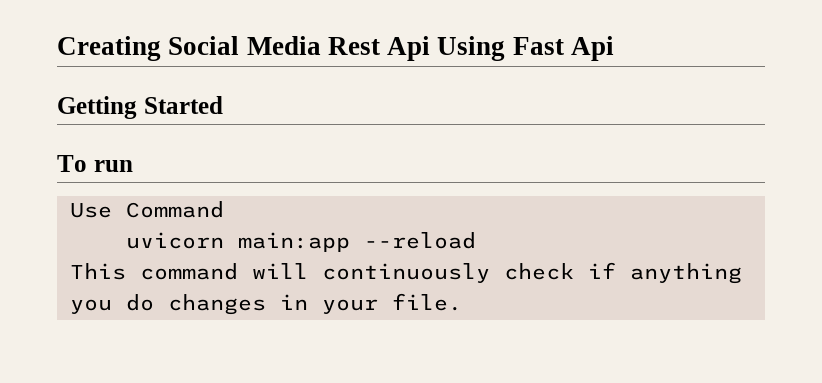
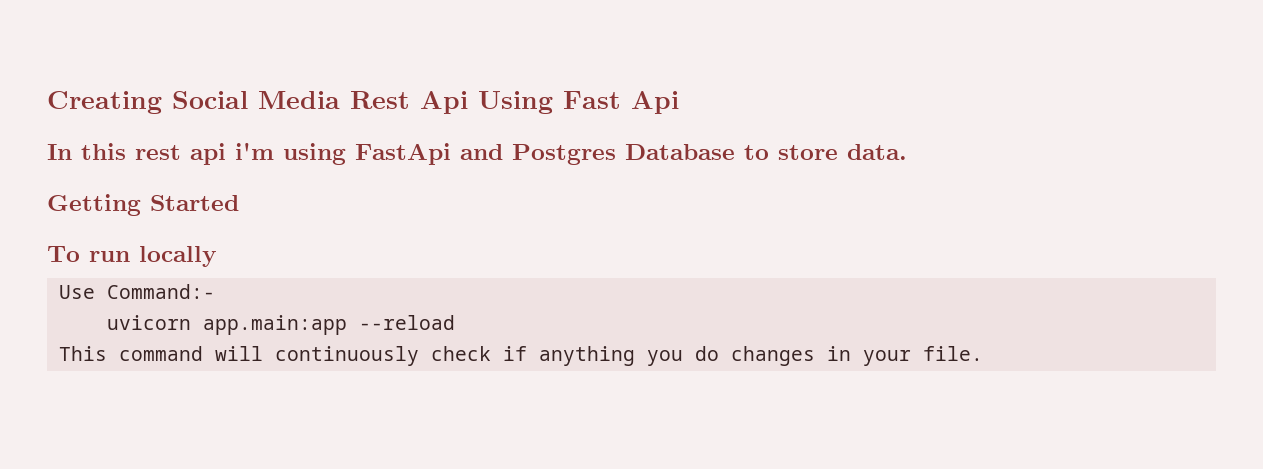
(615, 48) none -> [47,142,907,165] // In this rest api i'm using FastApi and Postgres Database to store data.
(133, 166) none -> [139,246,217,267] locally
[125,201,224,218] Command -> [107,284,216,299] Command:-
[237,232,350,252] main:app -> [203,315,348,335] app.main:app

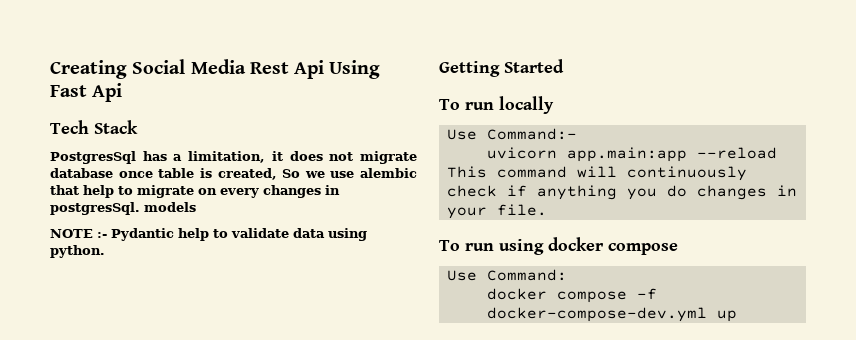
[47,142,907,165] In this rest api i'm using FastApi and Postgres Database to store data. -> [50,120,138,134] [50,151,417,164] [50,168,417,180] [50,185,340,198] [50,202,196,215] [50,228,367,241] [50,245,105,258] Tech Stack // PostgresSql has a limitation, it does not migrate database once table is created, So we use alembic that help to migrate on every changes in postgresSql. models // NOTE :- Pydantic help to validate data using python.
(984, 353) none -> [439,237,678,255] [446,269,567,281] [486,288,657,303] [486,307,737,322] // To run using docker compose // Use Command: // docker compose -f docker-compose-dev.yml up

